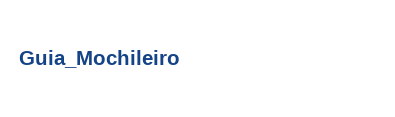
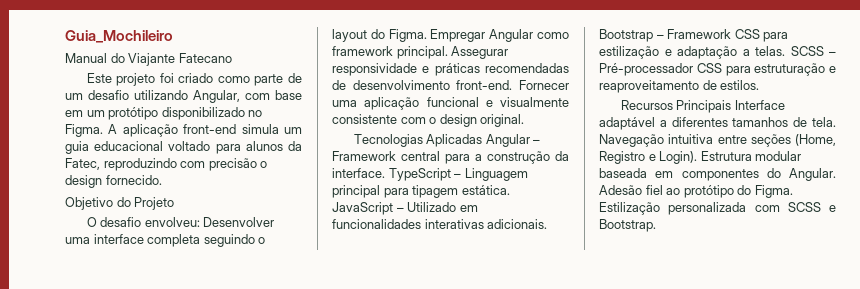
(180, 59) none -> [65,53,232,66] [86,73,302,86] [65,90,302,103] [65,107,263,120] [65,124,302,137] [65,141,302,154] [65,158,268,171] [65,175,162,188] [65,197,175,210] [86,217,275,227] [65,234,266,247] [332,29,569,42] [332,46,509,59] [332,63,569,76] [332,80,569,90] [332,97,569,110] [332,114,525,127] [353,134,541,147] [332,151,569,164] [332,168,528,181] [332,185,510,198] [332,202,478,215] [332,219,548,229] [599,29,789,42] [599,46,836,59] [599,63,836,76] [599,80,760,93] [620,100,785,113] [599,117,836,130] [599,134,836,147] [599,151,802,164] [599,168,836,181] [599,185,793,198] [599,202,836,215] [599,219,656,232] // Manual do Viajante Fatecano // Este projeto foi criado como parte de um desafio utilizando Angular, com base em um protótipo disponibilizado no Figma. A aplicação front-end simula um guia educacional voltado para alunos da Fatec, reproduzindo com precisão o design fornecido. // Objetivo do Projeto // O desafio envolveu: Desenvolver uma interface completa seguindo o layout do Figma. Empregar Angular como framework principal. Assegurar responsividade e práticas recomendadas de desenvolvimento front-end. Fornecer uma aplicação funcional e visualmente consistente com o design original. // Tecnologias Aplicadas Angular – Framework central para a construção da interface. TypeScript – Linguagem principal para tipagem estática. JavaScript – Utilizado em funcionalidades interativas adicionais. Bootstrap – Framework CSS para estilização e adaptação a telas. SCSS – Pré-processador CSS para estruturação e reaproveitamento de estilos. // Recursos Principais Interface adaptável a diferentes tamanhos de tela. Navegação intuitiva entre seções (Home, Registro e Login). Estrutura modular baseada em componentes do Angular. Adesão fiel ao protótipo do Figma. Estilização personalizada com SCSS e Bootstrap.

